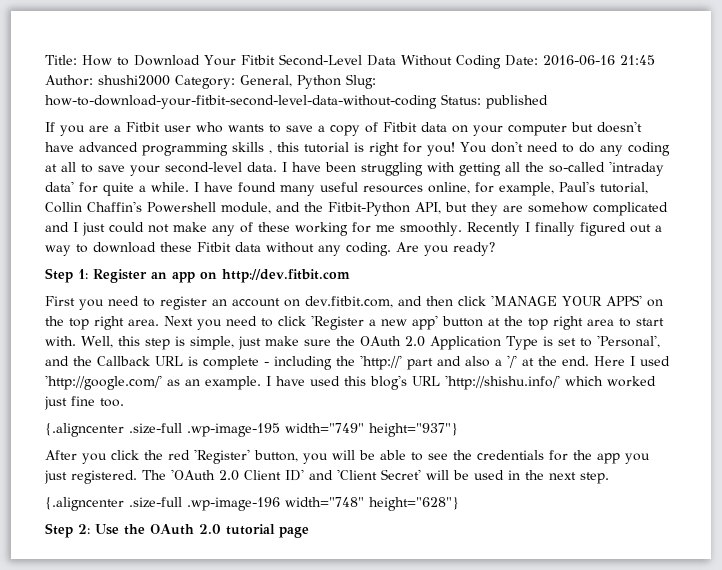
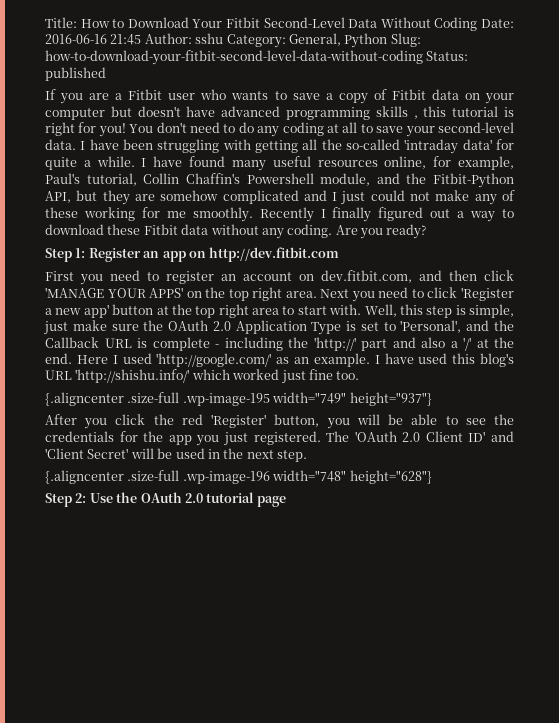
[98,75,170,86] shushi2000 -> [195,33,224,44] sshu

